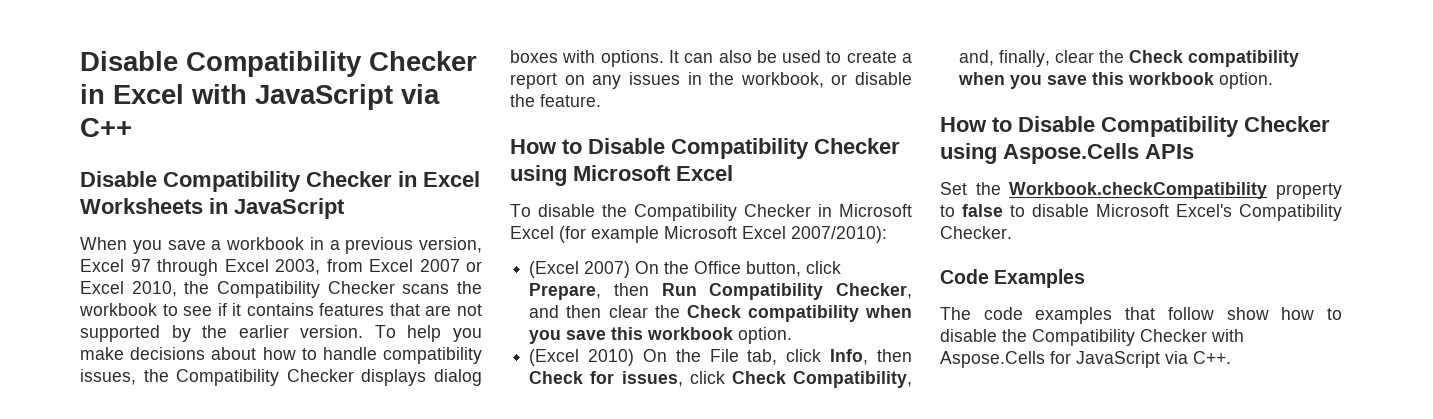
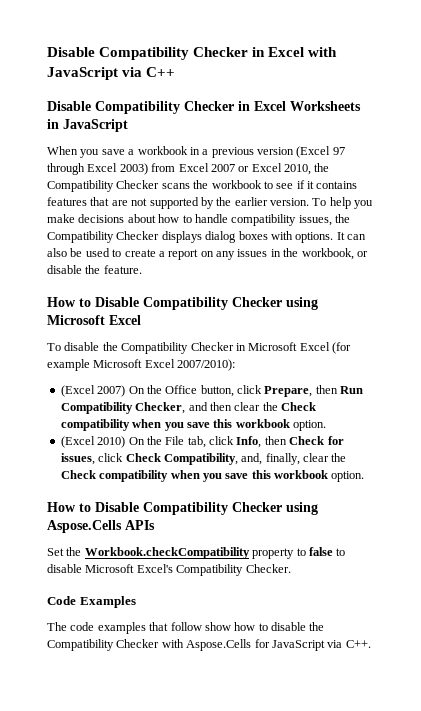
[419,237,482,253] [80,259,124,272] version, Excel -> [257,146,331,158] version (Excel
[275,259,320,275] 2003, -> [119,163,148,175] 2003)

